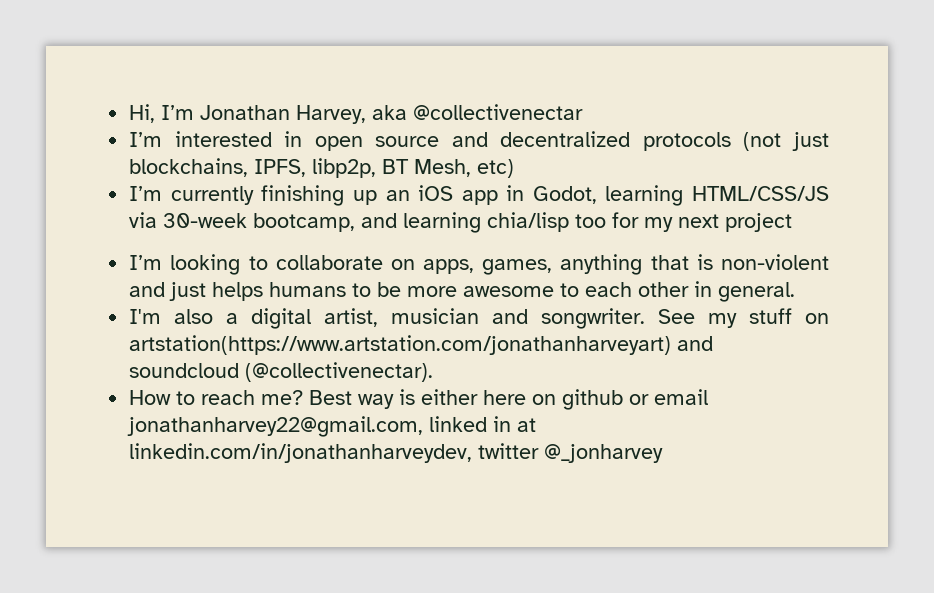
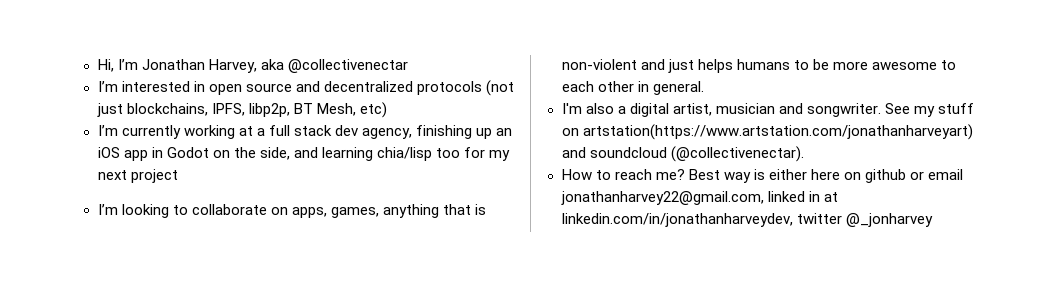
(254, 195) none -> [183,125,412,139] working at a full stack dev agency,
[532,185,829,206] [129,212,356,232] Godot, learning HTML/CSS/JS via 30-week bootcamp, -> [166,147,290,160] Godot on the side,

